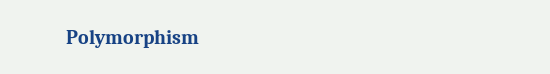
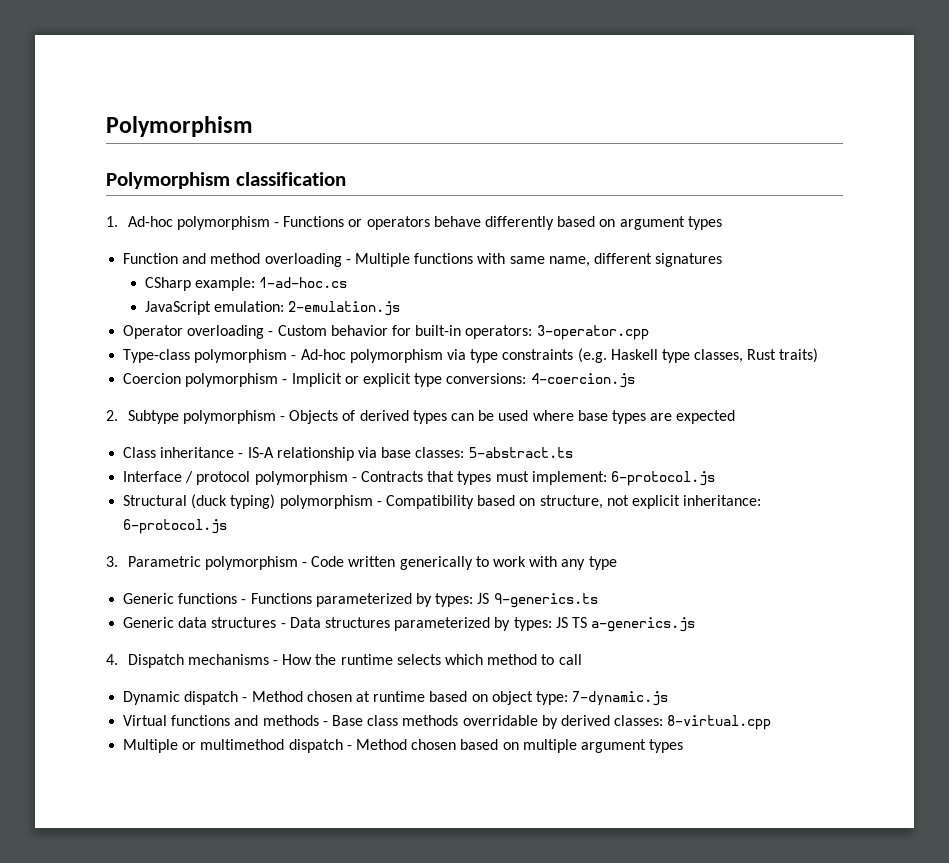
[66,29,199,48] Polymorphism -> [106,116,253,137] [106,172,346,189] [106,216,722,230] [123,253,723,267] [144,277,348,291] [144,301,401,316] [123,325,649,340] [123,348,819,363] [123,373,635,388] [106,410,736,424] [123,447,573,461] [123,471,715,486] [123,494,762,509] [123,519,228,534] [106,556,617,570] [123,593,598,608] [123,617,696,632] [106,654,582,668] [123,691,669,706] [123,715,772,730] [123,739,684,753] Polymorphism // Polymorphism classification // 1. Ad-hoc polymorphism - Functions or operators behave differently based on argument types // Function and method overloading - Multiple functions with same name, different signatures // CSharp example: 1-ad-hoc.cs // JavaScript emulation: 2-emulation.js // Operator overloading - Custom behavior for built-in operators: 3-operator.cpp // Type-class polymorphism - Ad-hoc polymorphism via type constraints (e.g. Haskell type classes, Rust traits) // Coercion polymorphism - Implicit or explicit type conversions: 4-coercion.js // 2. Subtype polymorphism - Objects of derived types can be used where base types are expected // Class inheritance - IS-A relationship via base classes: 5-abstract.ts // Interface / protocol polymorphism - Contracts that types must implement: 6-protocol.js // Structural (duck typing) polymorphism - Compatibility based on structure, not explicit inheritance: 6-protocol.js // 3. Parametric polymorphism - Code written generically to work with any type // Generic functions - Functions parameterized by types: JS 9-generics.ts // Generic data structures - Data structures parameterized by types: JS TS a-generics.js // 4. Dispatch mechanisms - How the runtime selects which method to call // Dynamic dispatch - Method chosen at runtime based on object type: 7-dynamic.js // Virtual functions and methods - Base class methods overridable by derived classes: 8-virtual.cpp // Multiple or multimethod dispatch - Method chosen based on multiple argument types

